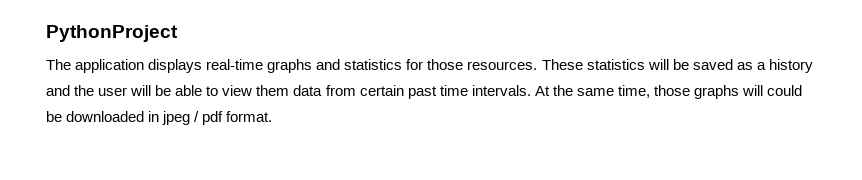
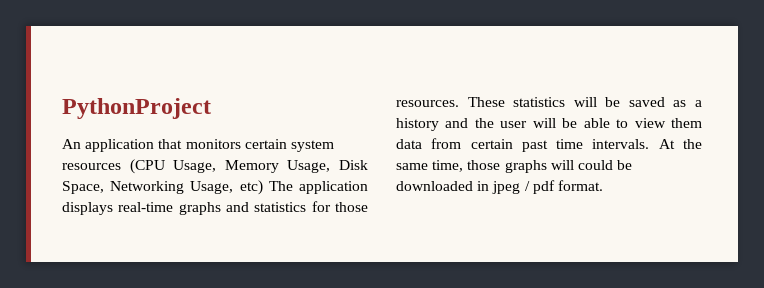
(178, 33) none -> [62,139,334,152] [62,159,368,174] [62,180,263,195] An application that monitors certain system resources (CPU Usage, Memory Usage, Disk Space, Networking Usage, etc)

